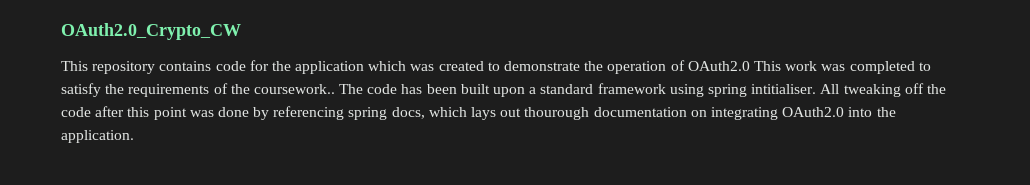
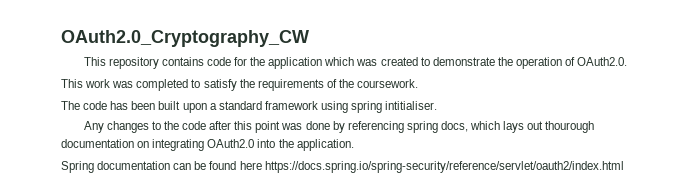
[61,23,241,40] OAuth2.0_Crypto_CW -> [61,30,309,47] OAuth2.0_Cryptography_CW
[687,61,750,71] OAuth2.0 -> [577,57,628,66] OAuth2.0. //
[253,84,335,94] coursework.. -> [357,79,419,88] coursework. //
[820,83,924,97] All tweaking off -> [83,121,161,133] // Any changes to
(134, 136) none -> [61,161,624,173] // Spring documentation can be found here https://docs.spring.io/spring-security/reference/servlet/oauth2/index.html

